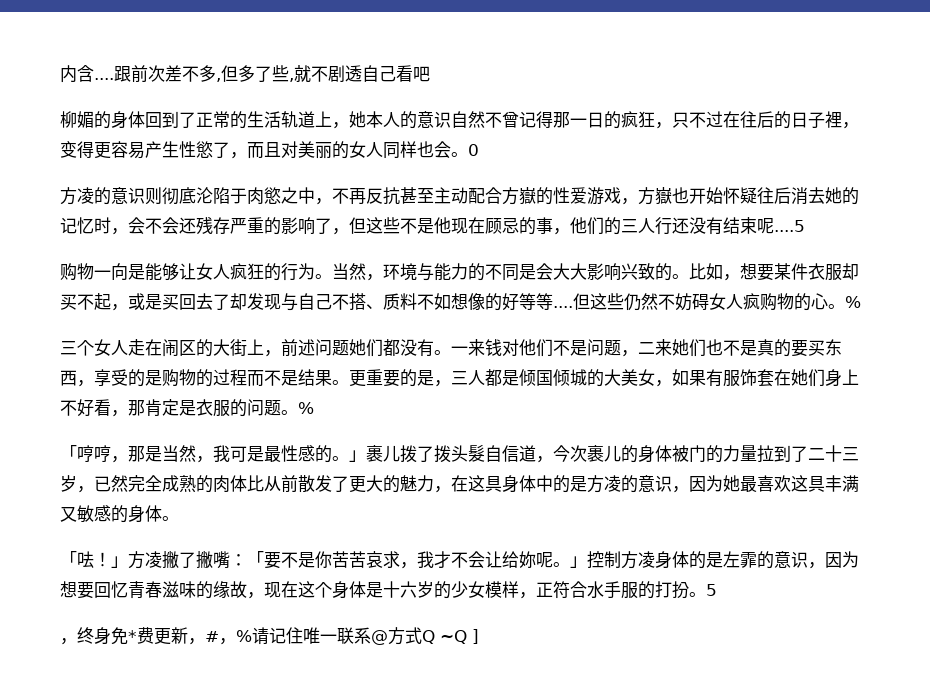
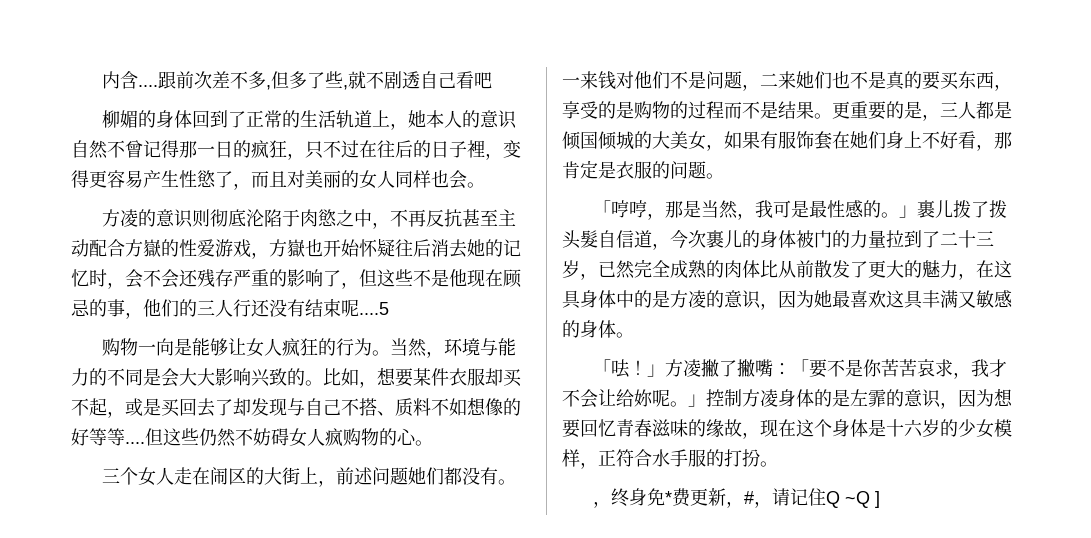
[468,144,479,156] 0 -> (485, 185) none
[845,296,861,308] % -> (433, 443) none
[298,402,314,414] % -> (724, 176) none
[706,584,717,596] 5 -> (778, 464) none
[236,627,422,645] %请记住唯一联系@方式 -> [771,488,826,506] 请记住

